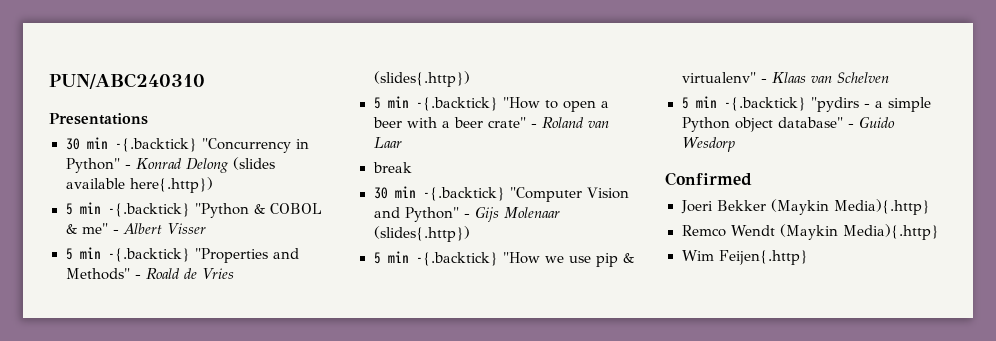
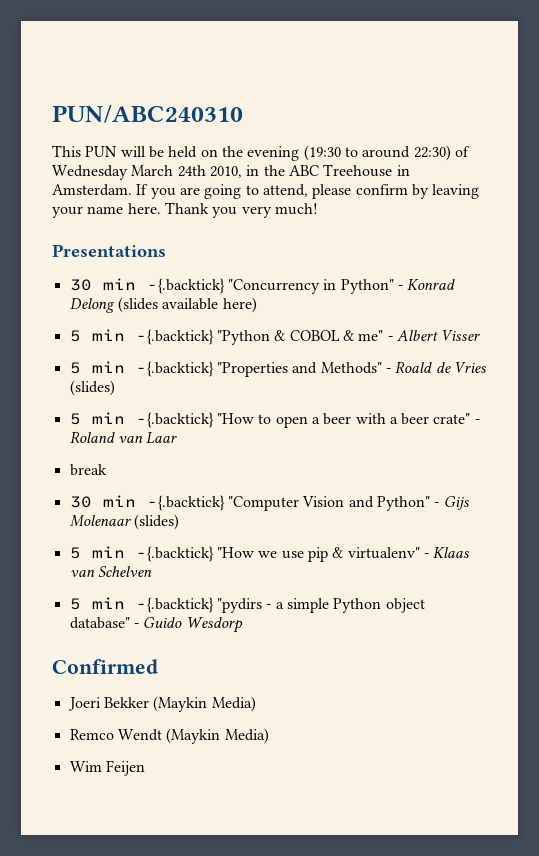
(205, 81) none -> [52,145,470,161] [52,164,410,180] [52,184,480,199] [52,202,318,218] // This PUN will be held on the evening (19:30 to around 22:30) of Wednesday March 24th 2010, in the ABC Treehouse in Amsterdam. If you are going to attend, please confirm by leaving your name here. Thank you very much!
[129,177,213,193] here{.http}) -> [222,297,257,313] here)
[373,71,470,87] (slides{.http}) -> [69,380,115,396] (slides)
[373,226,470,242] (slides{.http}) -> [133,514,179,530] (slides)
[833,199,930,215] Media){.http} -> [211,696,256,712] Media)
[843,224,940,240] Media){.http} -> [224,728,269,744] Media)
[718,250,808,265] Feijen{.http} -> [105,760,145,776] Feijen

